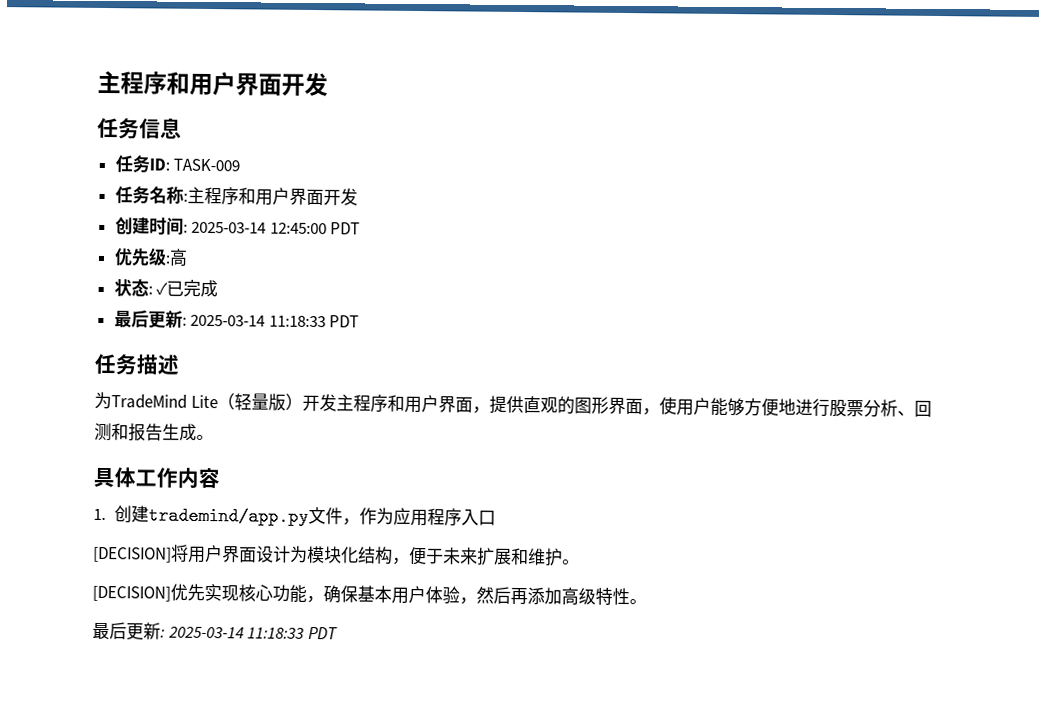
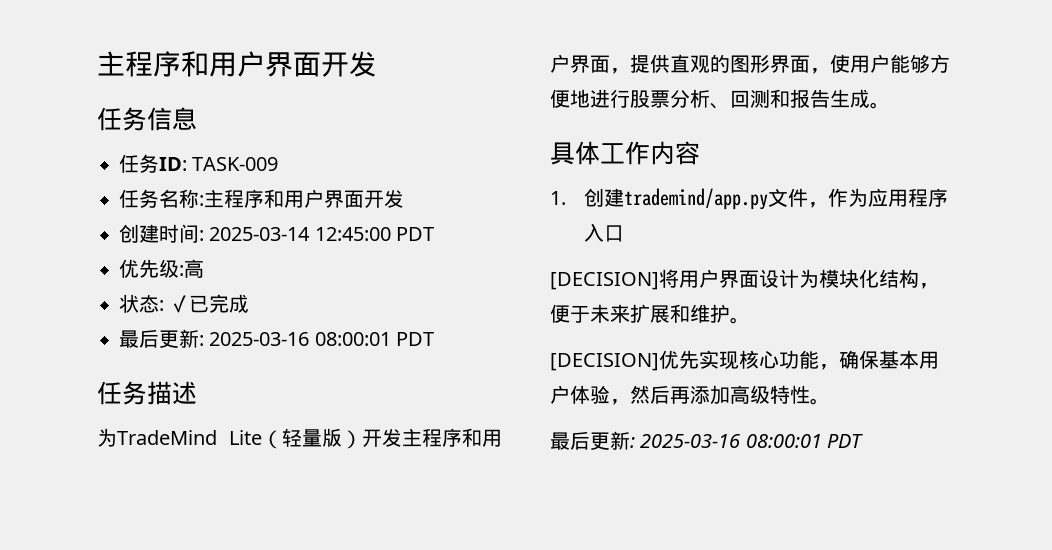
[190,314,326,328] 2025-03-14 11:18:33 -> [209,332,391,346] 2025-03-16 08:00:01
[167,626,305,639] 2025-03-14 11:18:33 -> [640,434,822,448] 2025-03-16 08:00:01

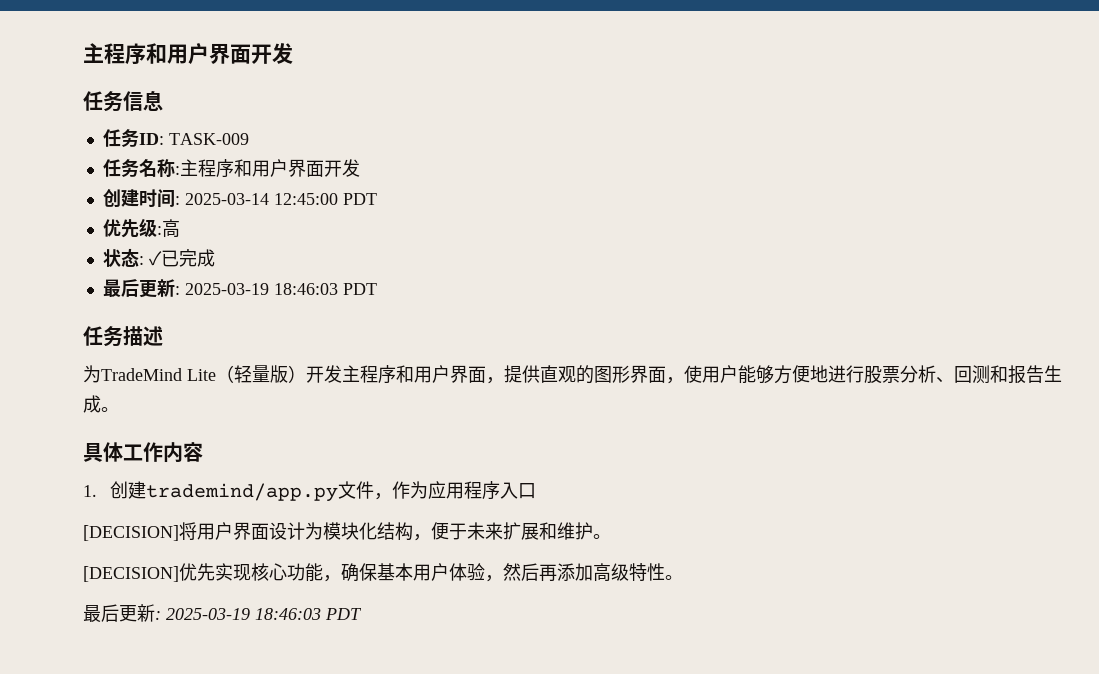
[209,332,391,346] 2025-03-16 08:00:01 -> [184,283,338,295] 2025-03-19 18:46:03
[640,434,822,448] 2025-03-16 08:00:01 -> [166,608,321,620] 2025-03-19 18:46:03

